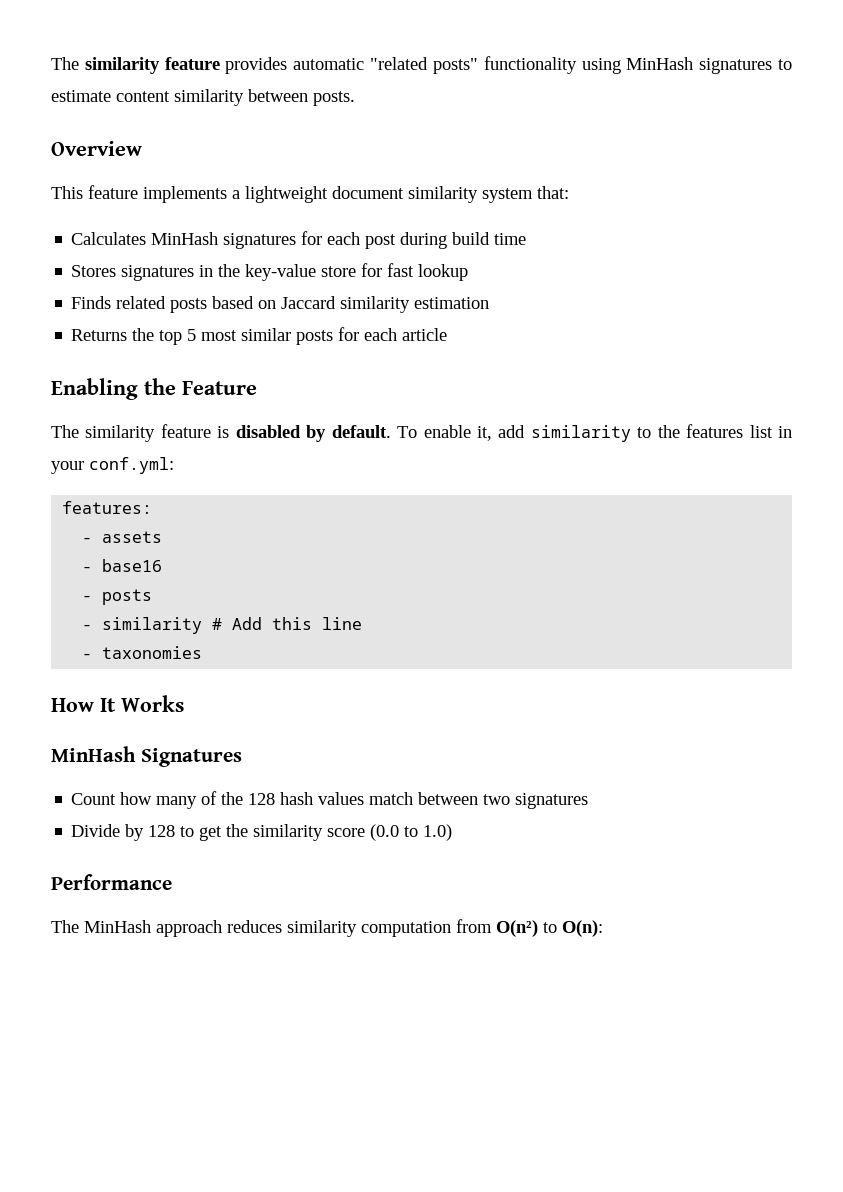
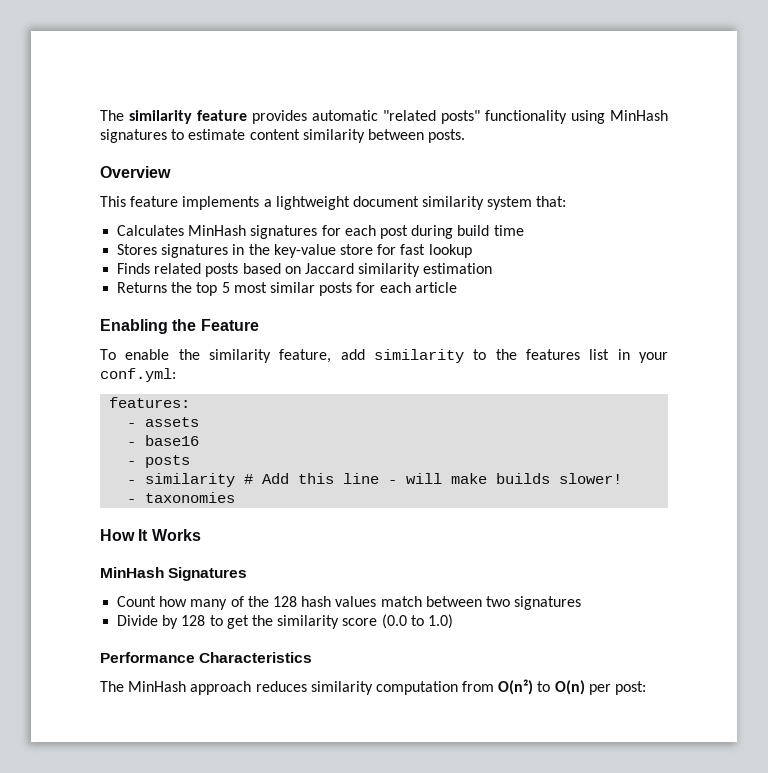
[51,424,492,442] The similarity feature is disabled by default. To enable it, -> [100,349,332,363] To enable the similarity feature,
(363, 623) none -> [388,473,623,484] - will make builds slower!
(172, 882) none -> [199,652,313,663] Characteristics
[562,920,603,937] O(n): -> [554,680,647,695] O(n) per post:

